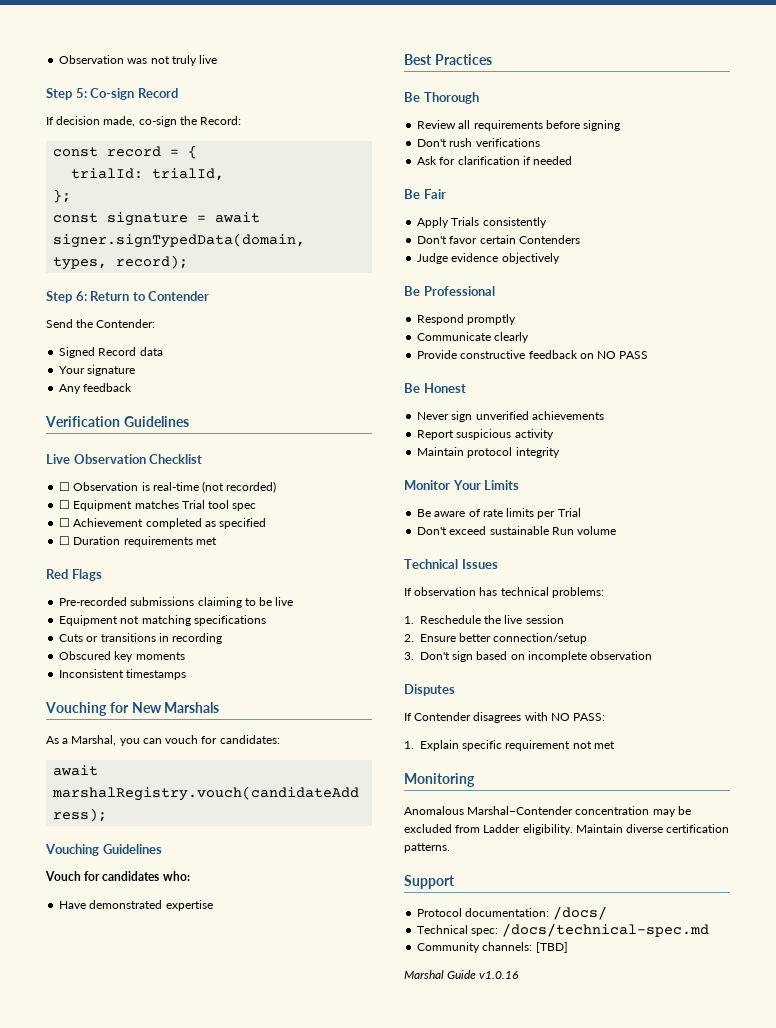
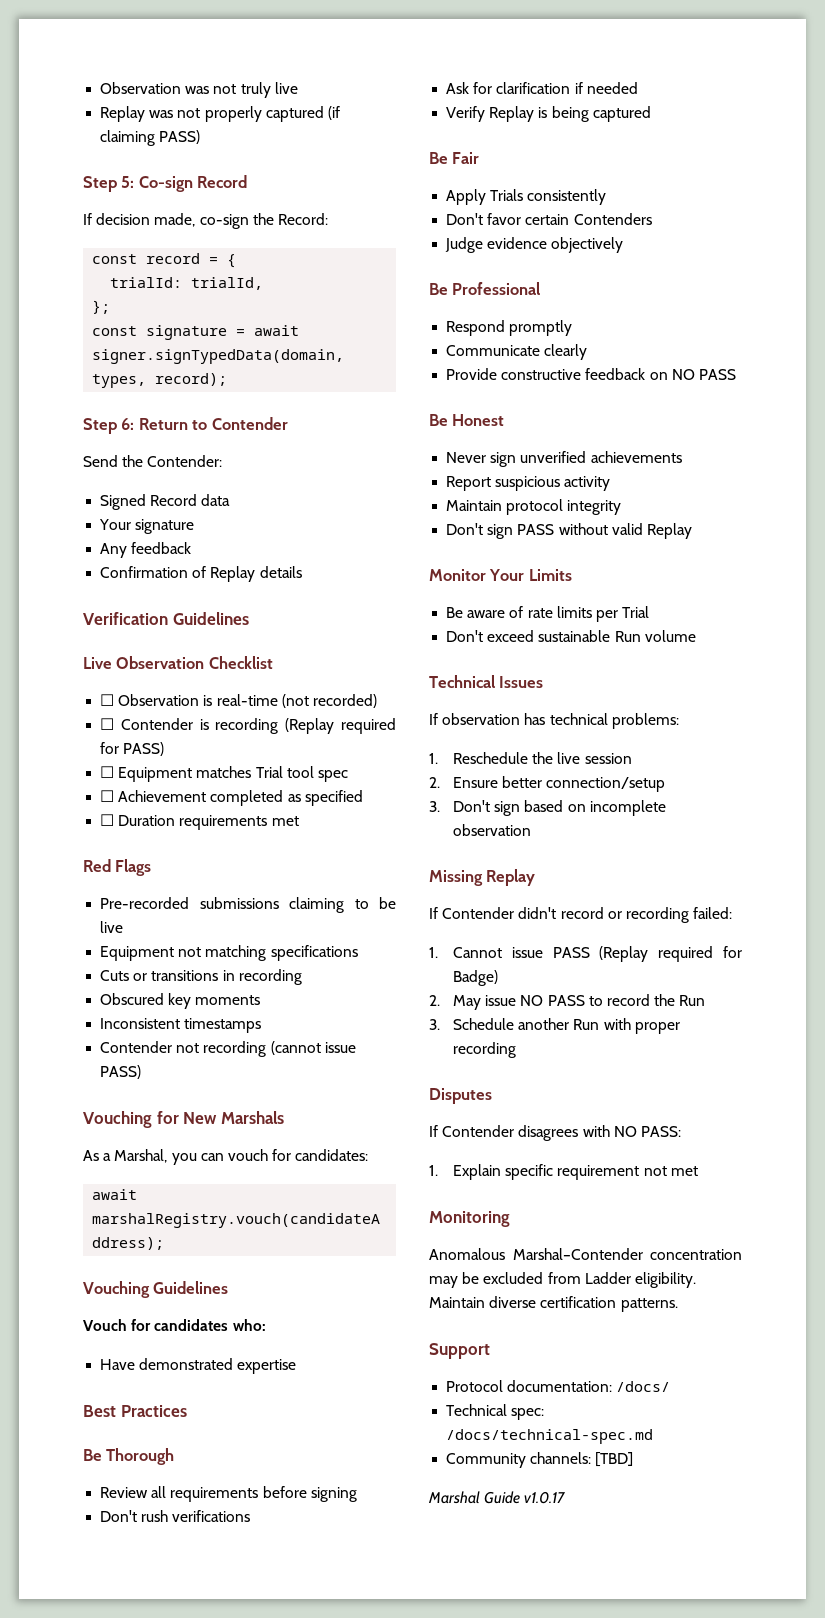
(218, 59) none -> [100,106,340,122] [100,130,201,146] // Replay was not properly captured (if claiming PASS)
(133, 387) none -> [100,566,302,582] // Confirmation of Replay details
(277, 487) none -> [100,718,396,734] [100,742,165,756] // ☐ Contender is recording (Replay required for PASS)
(187, 674) none -> [100,1041,356,1057] [100,1065,142,1079] // Contender not recording (cannot issue PASS)
(573, 160) none -> [446,106,651,122] // Verify Replay is being captured
(560, 452) none -> [446,523,692,539] // Don't sign PASS without valid Replay
(653, 655) none -> [429,869,536,886] [429,907,733,923] [429,946,742,962] [453,970,499,986] [429,994,706,1010] [429,1018,680,1034] [453,1042,517,1058] // Missing Replay // If Contender didn't record or recording failed: // 1. Cannot issue PASS (Replay required for Badge) // 2. May issue NO PASS to record the Run // 3. Schedule another Run with proper recording
[479,971,520,979] v1.0.16 -> [524,1491,567,1504] v1.0.17

